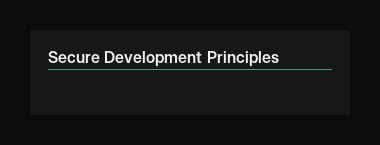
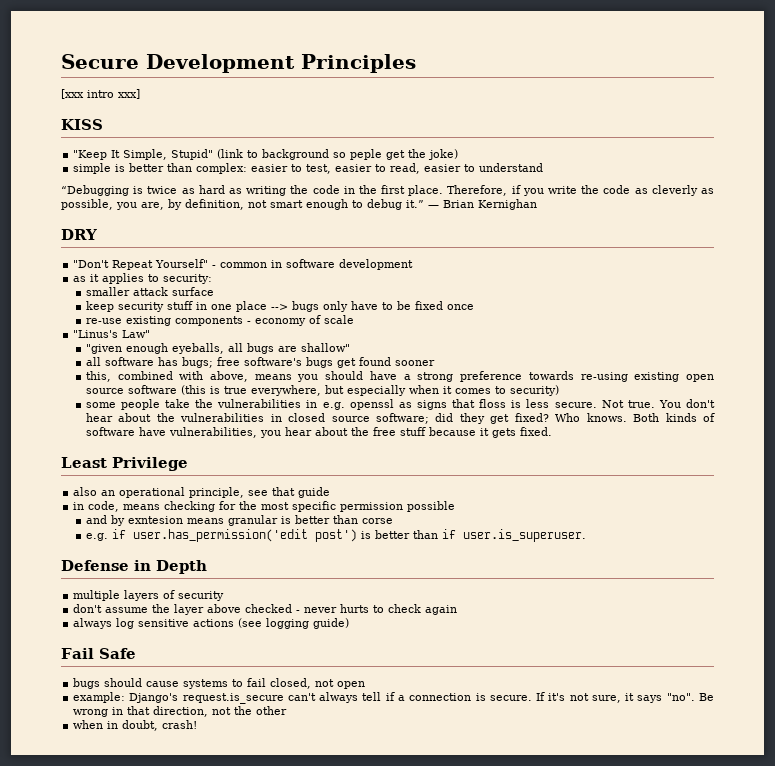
(279, 59) none -> [61,89,140,99] [61,119,103,130] [73,149,459,160] [73,163,544,174] [61,185,714,196] [61,199,537,210] [61,229,97,240] [73,259,414,270] [73,273,213,284] [85,287,214,296] [85,301,474,312] [85,315,354,326] [73,330,151,338] [85,343,350,354] [85,357,435,368] [85,371,714,382] [85,385,559,396] [85,399,716,410] [85,413,716,424] [85,427,552,438] [61,457,188,471] [73,487,331,498] [73,501,456,512] [85,515,393,526] [85,529,586,542] [61,560,207,574] [73,590,225,601] [73,604,458,615] [73,618,350,629] [61,648,136,659] [73,678,366,689] [73,692,715,704] [73,706,288,717] [73,720,198,731] // [xxx intro xxx] // KISS // "Keep It Simple, Stupid" (link to background so peple get the joke) // simple is better than complex: easier to test, easier to read, easier to understand // “Debugging is twice as hard as writing the code in the first place. Therefore, if you write the code as cleverly as possible, you are, by definition, not smart enough to debug it.” — Brian Kernighan // DRY // "Don't Repeat Yourself" - common in software development // as it applies to security: // smaller attack surface // keep security stuff in one place --> bugs only have to be fixed once // re-use existing components - economy of scale // "Linus's Law" // "given enough eyeballs, all bugs are shallow" // all software has bugs; free software's bugs get found sooner // this, combined with above, means you should have a strong preference towards re-using existing open source software (this is true everywhere, but especially when it comes to security) // some people take the vulnerabilities in e.g. openssl as signs that floss is less secure. Not true. You don't hear about the vulnerabilities in closed source software; did they get fixed? Who knows. Both kinds of software have vulnerabilities, you hear about the free stuff because it gets fixed. // Least Privilege // also an operational principle, see that guide // in code, means checking for the most specific permission possible // and by exntesion means granular is better than corse // e.g. if user.has_permission('edit post') is better than if user.is_superuser. // Defense in Depth // multiple layers of security // don't assume the layer above checked - never hurts to check again // always log sensitive actions (see logging guide) // Fail Safe // bugs should cause systems to fail closed, not open // example: Django's request.is_secure can't always tell if a connection is secure. If it's not sure, it says "no". Be wrong in that direction, not the other // when in doubt, crash!

